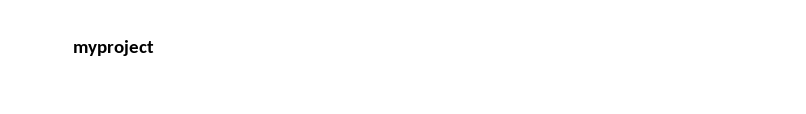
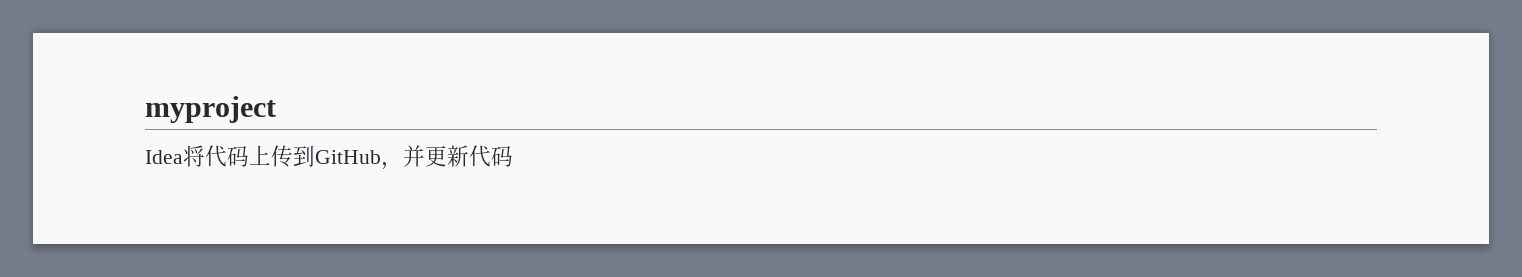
(154, 48) none -> [145,145,513,170] // Idea将代码上传到GitHub，并更新代码

